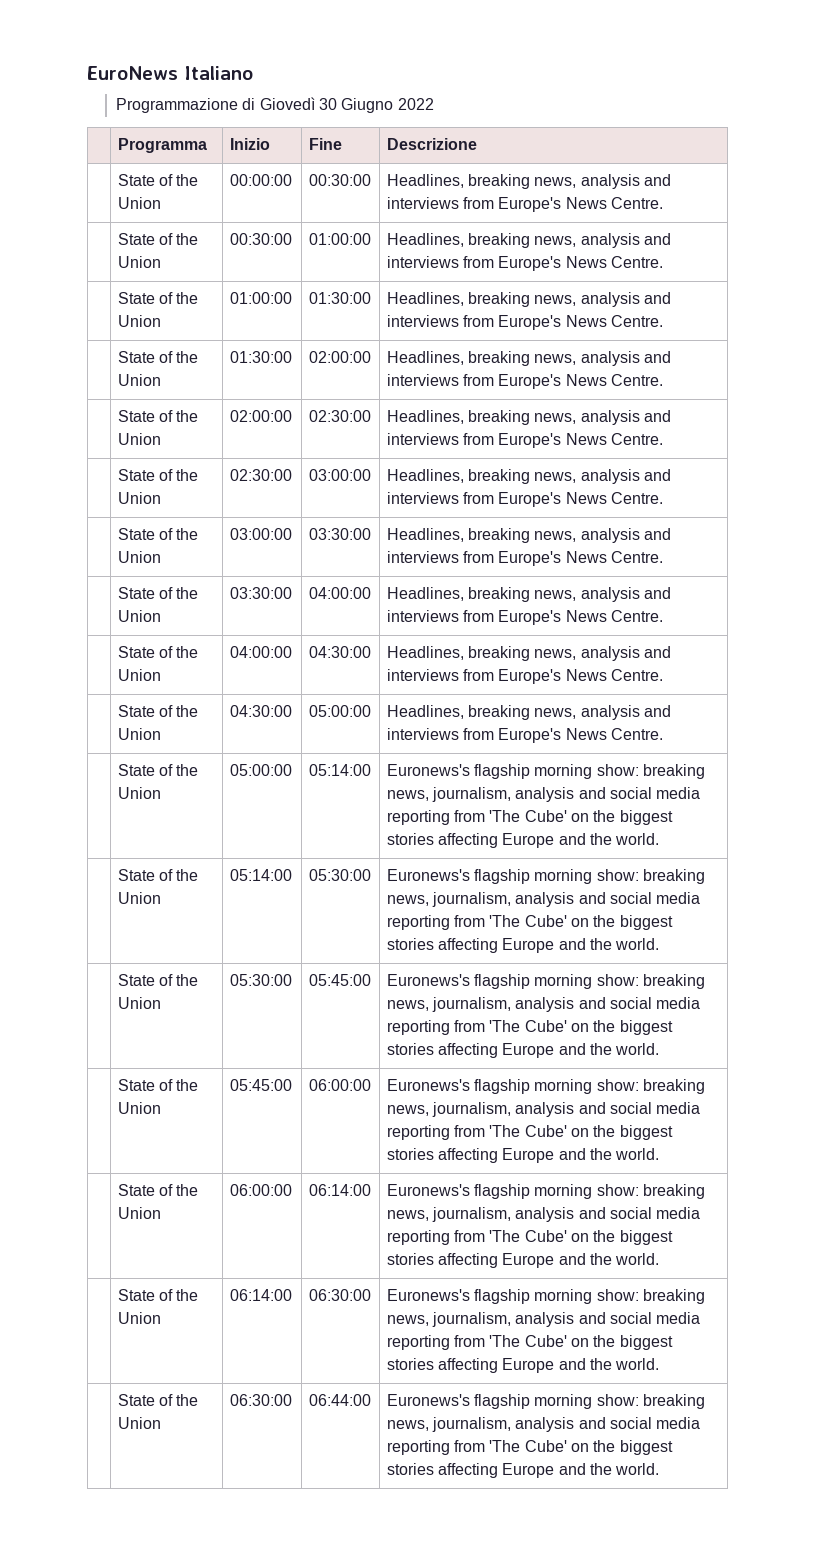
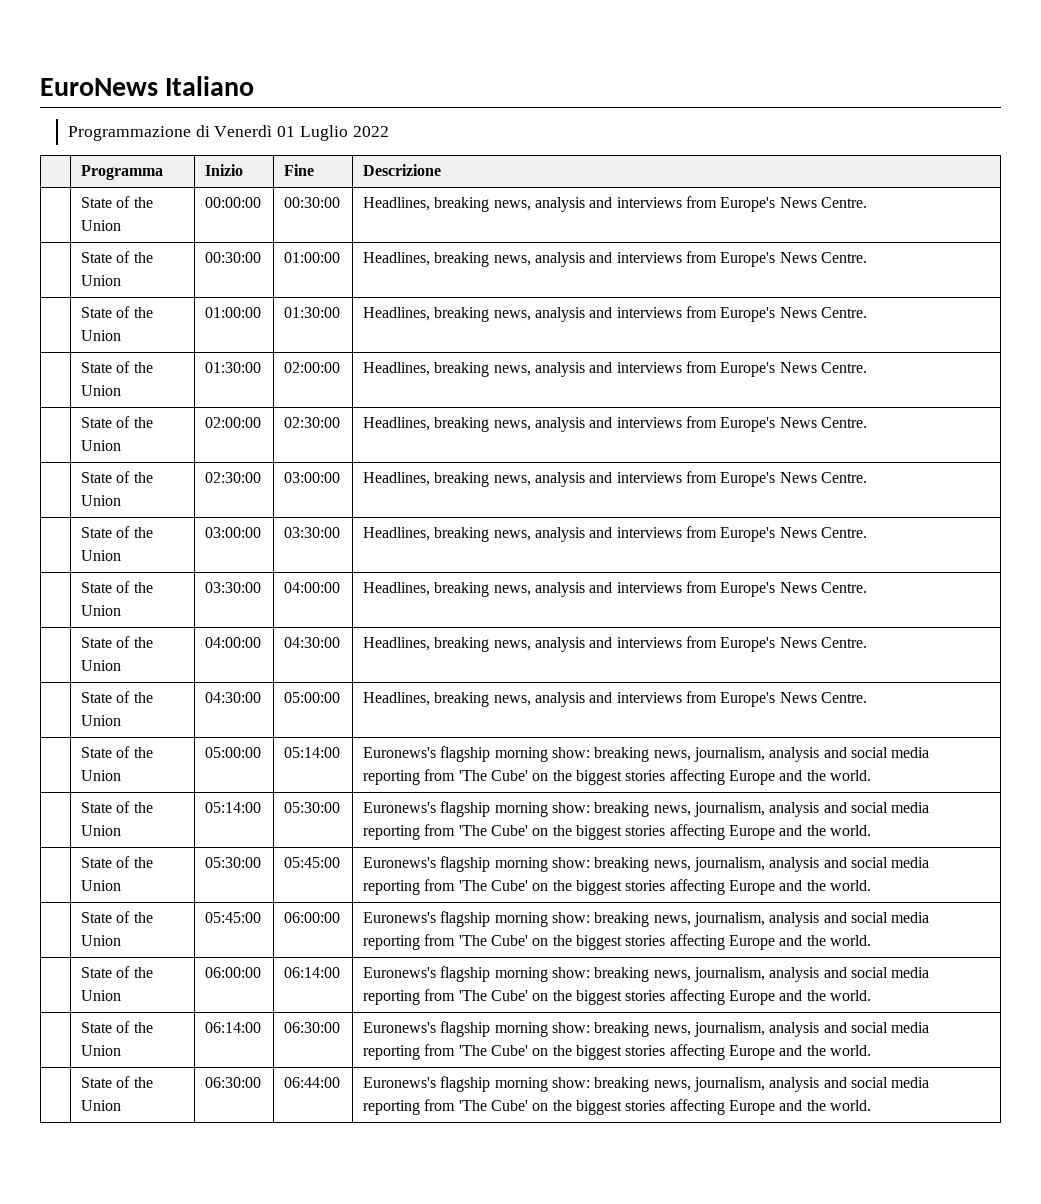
[259,97,394,113] Giovedì 30 Giugno -> [214,125,348,141] Venerdì 01 Luglio

